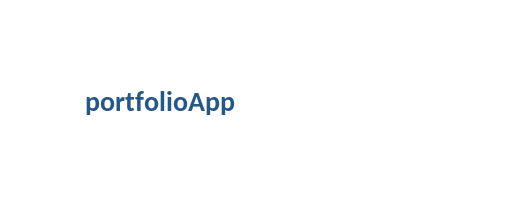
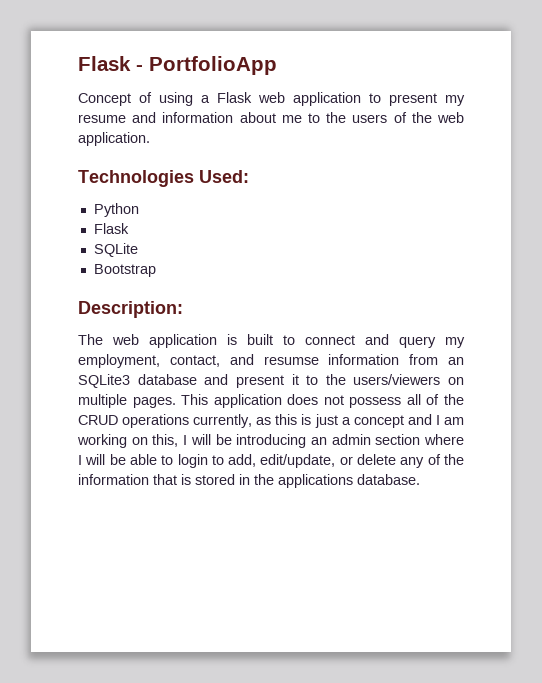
[85,91,235,115] portfolioApp -> [78,56,277,75] [78,92,465,106] [78,112,464,123] [78,132,150,146] [78,170,249,187] [93,203,139,217] [93,223,129,234] [93,243,138,257] [93,264,156,277] [78,301,183,318] [78,334,465,348] [78,354,464,368] [78,374,464,388] [78,394,464,408] [78,414,464,428] [77,434,464,448] [78,454,465,468] [78,474,420,488] Flask - PortfolioApp // Concept of using a Flask web application to present my resume and information about me to the users of the web application. // Technologies Used: // Python // Flask // SQLite // Bootstrap // Description: // The web application is built to connect and query my employment, contact, and resumse information from an SQLite3 database and present it to the users/viewers on multiple pages. This application does not possess all of the CRUD operations currently, as this is just a concept and I am working on this, I will be introducing an admin section where I will be able to login to add, edit/update, or delete any of the information that is stored in the applications database.

